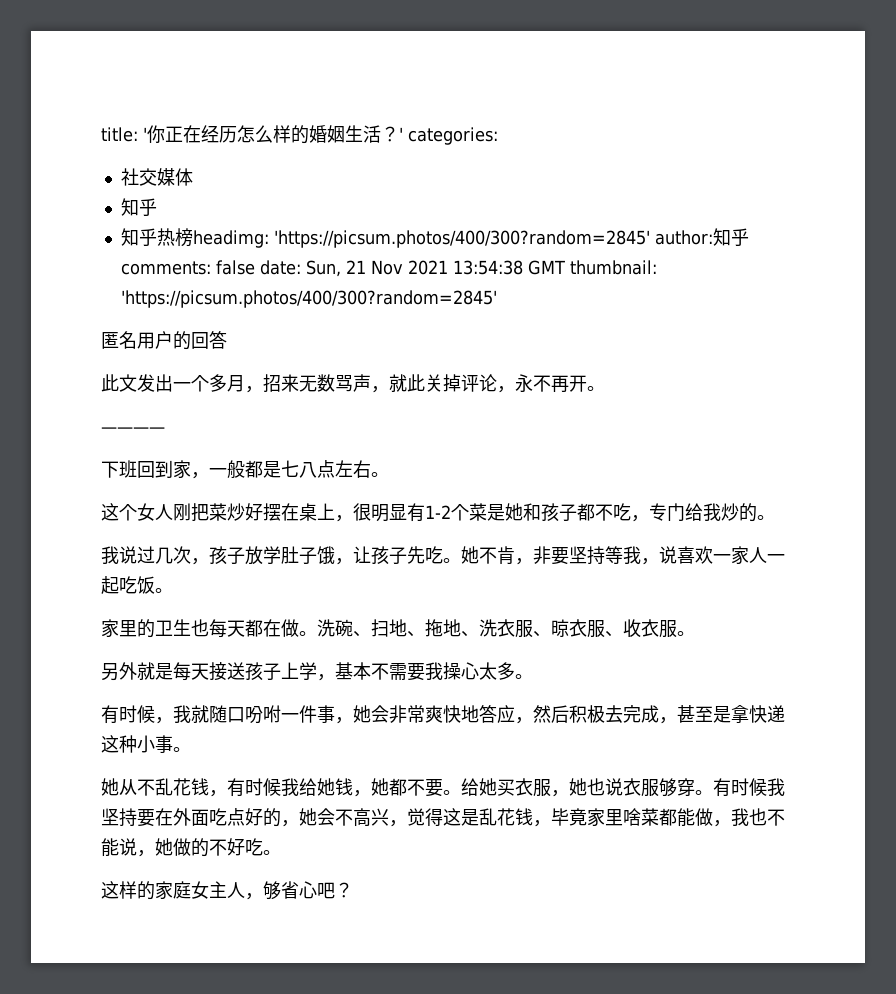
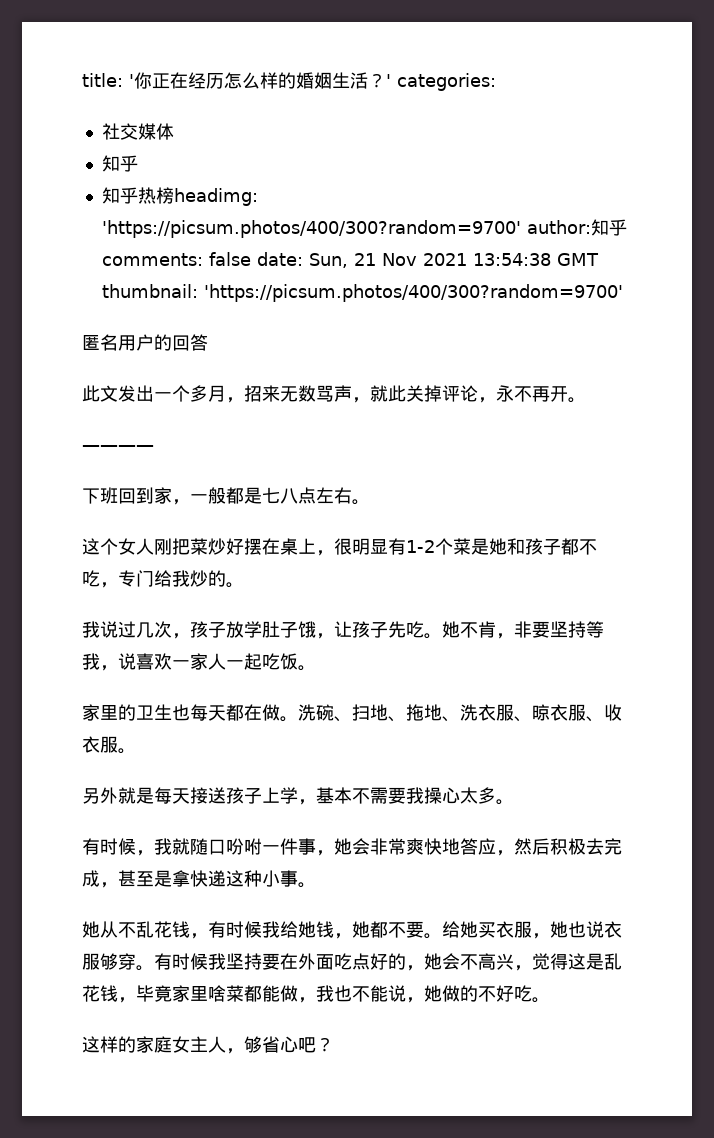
[273,230,650,248] 'https://picsum.photos/400/300?random=2845' -> [101,220,521,238] 'https://picsum.photos/400/300?random=9700'
[120,290,497,308] 'https://picsum.photos/400/300?random=2845' -> [203,284,623,302] 'https://picsum.photos/400/300?random=9700'

